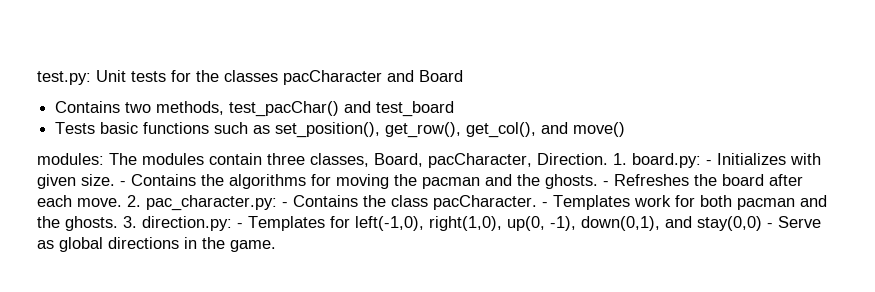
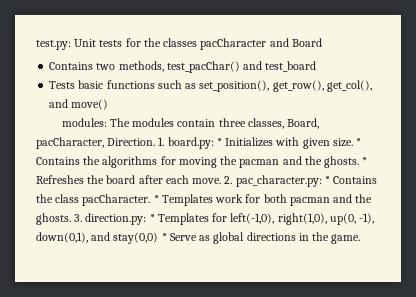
[706,160,712,165] - -> [216,138,222,146] *
[120,181,126,186] - -> [356,138,362,146] *
[603,181,609,186] - -> [362,157,368,165] *
[282,202,288,207] - -> [324,176,330,184] *
[542,202,548,207] - -> [153,195,159,203] *
[237,223,243,228] - -> [149,214,155,222] *
[767,223,773,228] - -> [161,233,167,241] *

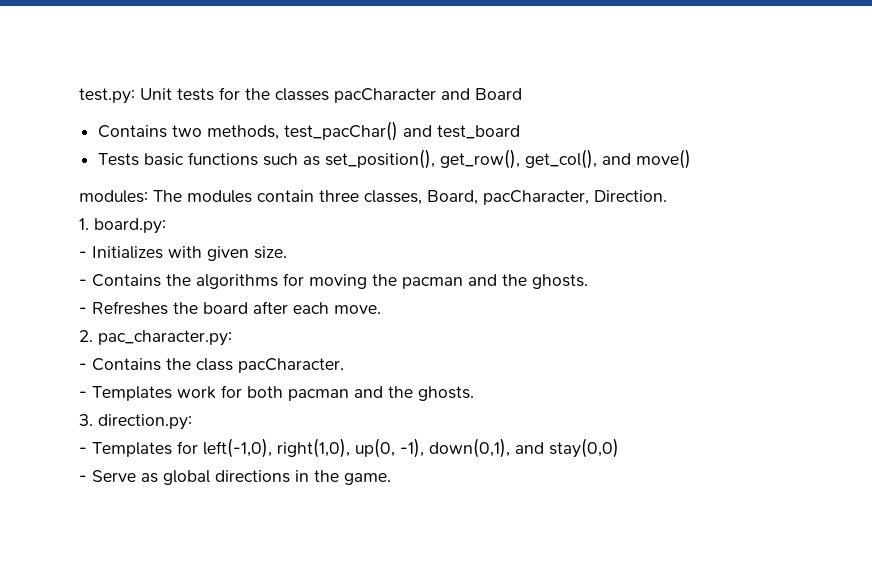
(156, 142) none -> (667, 196) //
[216,138,222,146] * -> [79,251,87,258] // -
[356,138,362,146] * -> [79,279,87,286] // -
[362,157,368,165] * -> [79,307,87,314] // -
(222, 181) none -> (381, 309) //
[324,176,330,184] * -> [79,363,87,370] // -
[153,195,159,203] * -> [79,391,87,398] // -
(71, 219) none -> (474, 393) //
[149,214,155,222] * -> [79,447,87,454] // -
[161,233,167,241] * -> [79,475,87,482] // -

